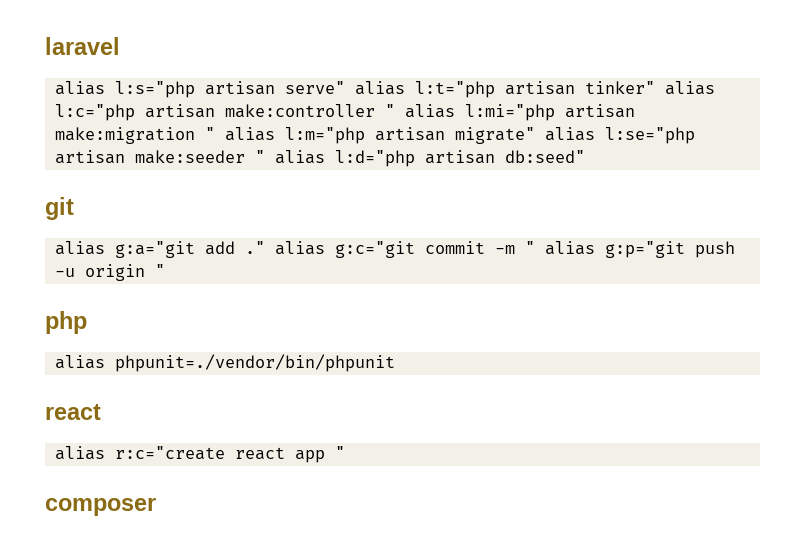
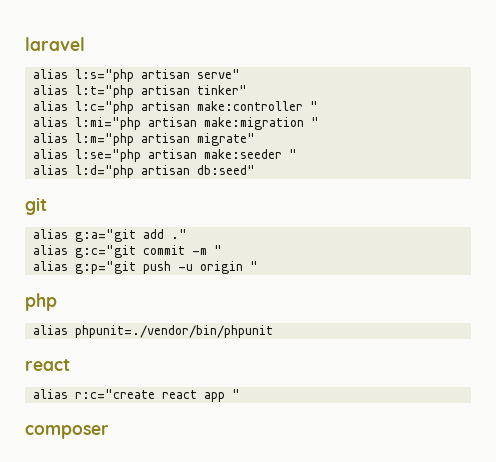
(346, 87) none -> (240, 74) //
(656, 87) none -> (247, 90) //
(396, 110) none -> (318, 106) //
(216, 133) none -> (319, 122) //
(536, 135) none -> (255, 139) //
(266, 156) none -> (297, 154) //
(266, 247) none -> (187, 234) //
(536, 247) none -> (222, 250) //

